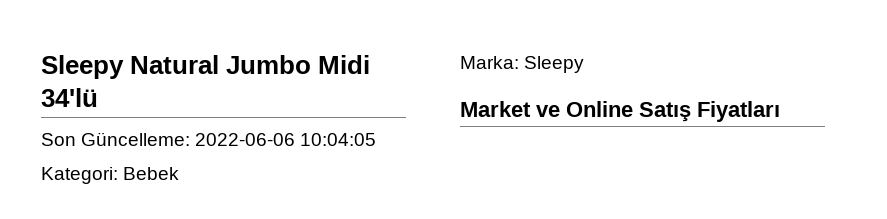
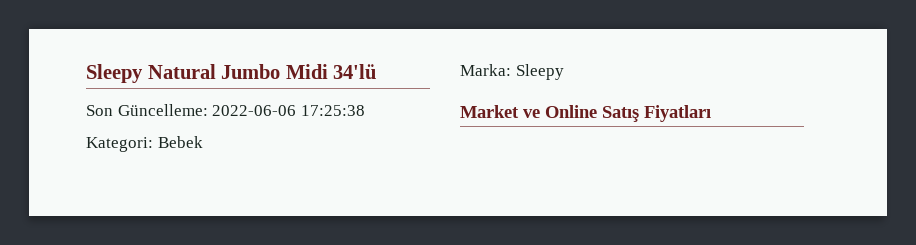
[300,133,377,146] 10:04:05 -> [300,105,365,116] 17:25:38

